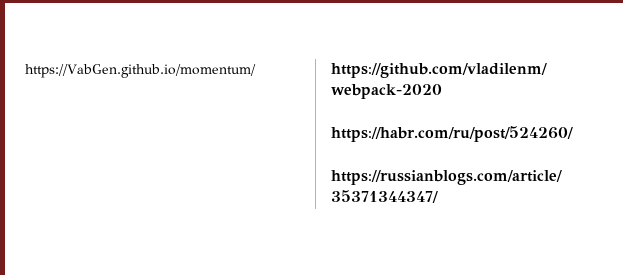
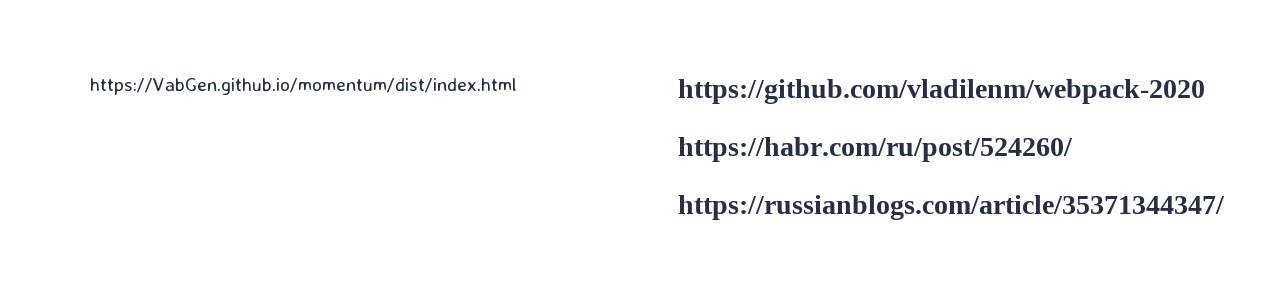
[25,64,256,78] https://VabGen.github.io/momentum/ -> [90,78,517,95] https://VabGen.github.io/momentum/dist/index.html

